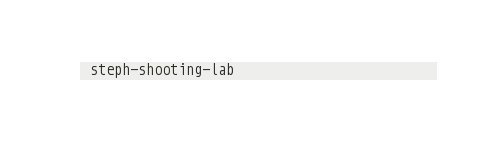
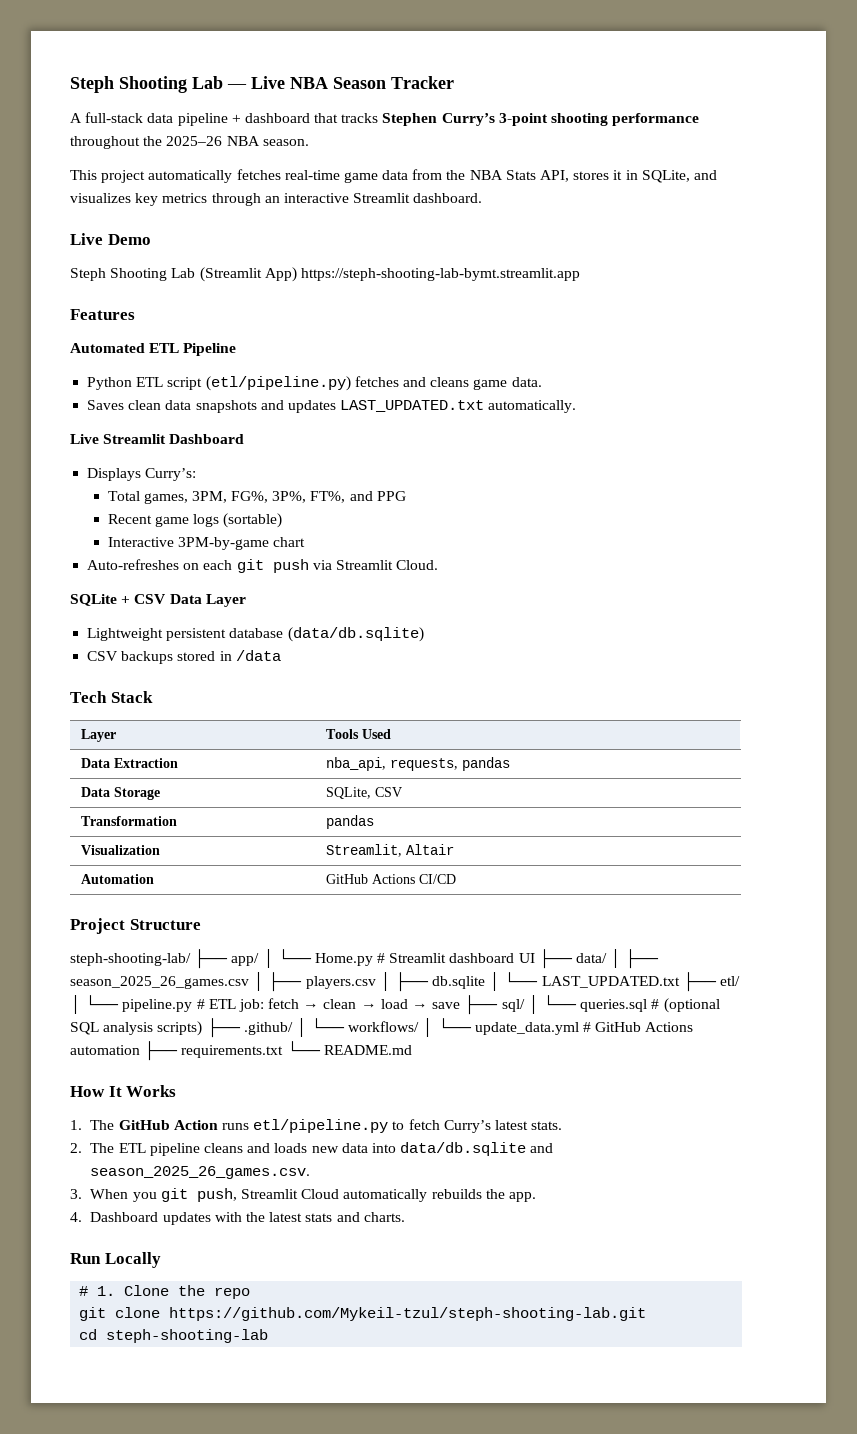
(89, 70) none -> [70,76,454,93] [70,112,700,126] [70,136,309,149] [70,169,717,183] [70,193,483,206] [70,233,151,245] [70,267,580,282] [70,309,135,320] [70,343,237,356] [87,376,542,391] [87,400,577,413] [70,434,245,444] [87,468,197,481] [107,491,406,504] [107,513,283,528] [107,537,305,550] [87,559,439,573] [70,594,246,607] [87,627,424,642] [87,650,281,664] [70,691,153,703] [80,729,116,742] [325,729,391,739] [80,758,178,768] [325,757,510,771] [80,787,160,800] [325,787,402,799] [80,816,177,826] [325,815,374,829] [80,845,160,855] [325,844,454,857] [80,874,154,884] [325,874,456,884] [70,918,201,934] [70,949,660,969] [70,972,741,992] [70,995,720,1015] [70,1018,694,1038] [70,1041,412,1061] [70,1085,177,1097] [70,1119,563,1133] [70,1142,554,1156] [90,1166,311,1179] [70,1188,536,1202] [70,1212,405,1225] [70,1252,161,1268] [79,1285,251,1299] [79,1307,647,1321] [79,1329,98,1340] Steph Shooting Lab — Live NBA Season Tracker // A full-stack data pipeline + dashboard that tracks Stephen Curry’s 3-point shooting performance throughout the 2025–26 NBA season. // This project automatically fetches real-time game data from the NBA Stats API, stores it in SQLite, and visualizes key metrics through an interactive Streamlit dashboard. // Live Demo // Steph Shooting Lab (Streamlit App) https://steph-shooting-lab-bymt.streamlit.app // Features // Automated ETL Pipeline // Python ETL script (etl/pipeline.py) fetches and cleans game data. // Saves clean data snapshots and updates LAST_UPDATED.txt automatically. // Live Streamlit Dashboard // Displays Curry’s: // Total games, 3PM, FG%, 3P%, FT%, and PPG // Recent game logs (sortable) // Interactive 3PM-by-game chart // Auto-refreshes on each git push via Streamlit Cloud. // SQLite + CSV Data Layer // Lightweight persistent database (data/db.sqlite) // CSV backups stored in /data // Tech Stack // Layer | Tools Used // Data Extraction | nba_api, requests, pandas // Data Storage | SQLite, CSV // Transformation | pandas // Visualization | Streamlit, Altair // Automation | GitHub Actions CI/CD // Project Structure // steph-shooting-lab/ ├── app/ │ └── Home.py # Streamlit dashboard UI ├── data/ │ ├── season_2025_26_games.csv │ ├── players.csv │ ├── db.sqlite │ └── LAST_UPDATED.txt ├── etl/ │ └── pipeline.py # ETL job: fetch → clean → load → save ├── sql/ │ └── queries.sql # (optional SQL analysis scripts) ├── .github/ │ └── workflows/ │ └── update_data.yml # GitHub Actions automation ├── requirements.txt └── README.md // How It Works // 1. The GitHub Action runs etl/pipeline.py to fetch Curry’s latest stats. // 2. The ETL pipeline cleans and loads new data into data/db.sqlite and season_2025_26_games.csv. // 3. When you git push, Streamlit Cloud automatically rebuilds the app. // 4. Dashboard updates with the latest stats and charts. // Run Locally // # 1. Clone the repo // git clone https://github.com/Mykeil-tzul/steph-shooting-lab.git // cd

